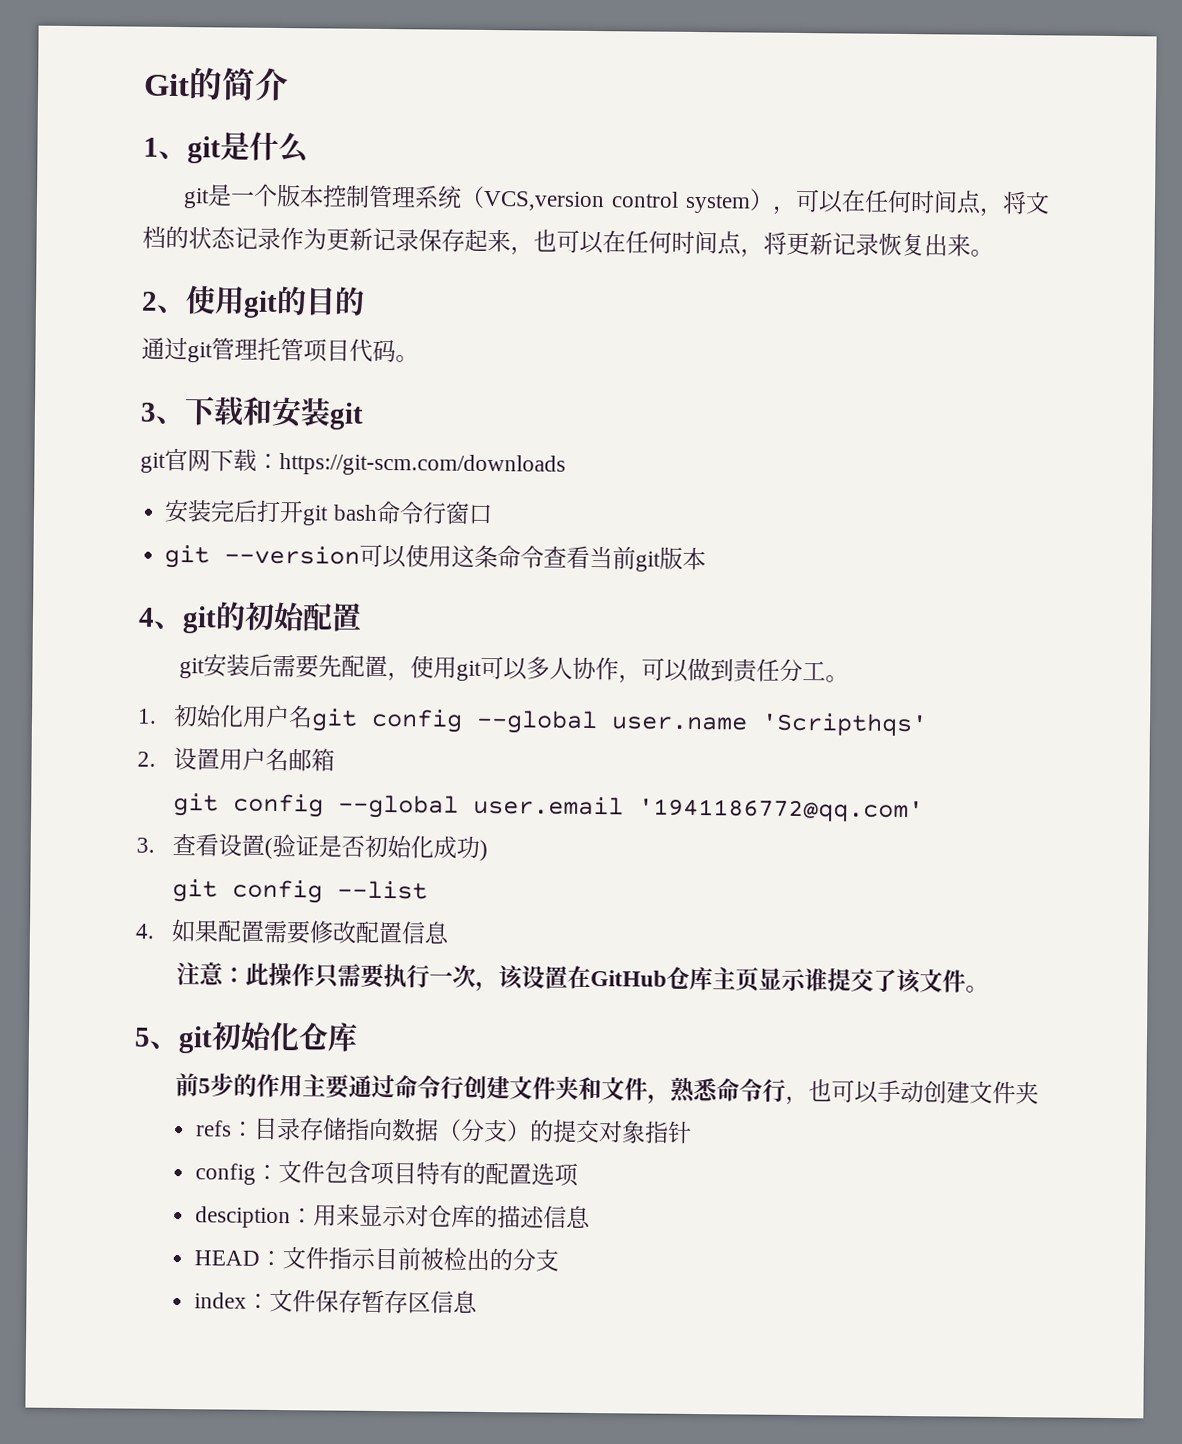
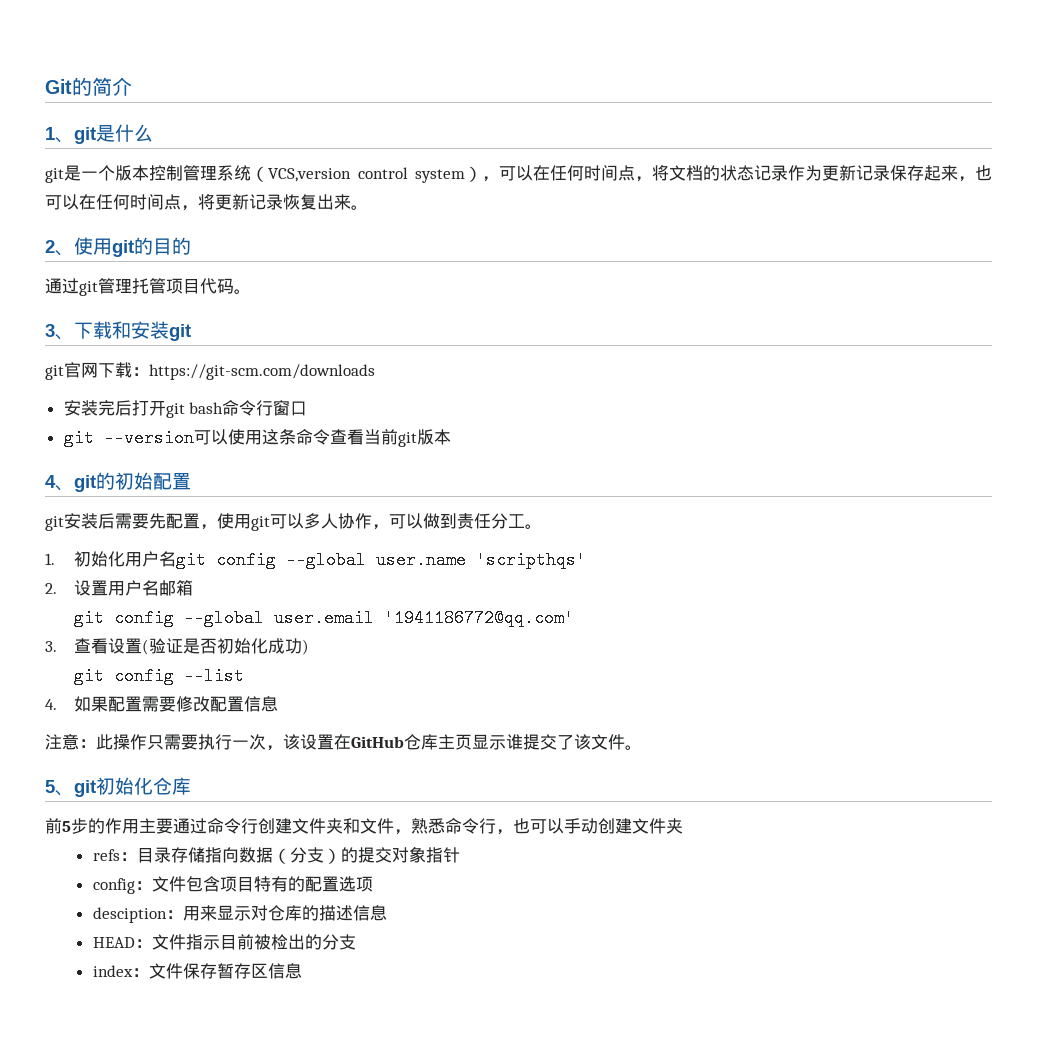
[761,712,929,737] 'Scripthqs' -> [475,551,586,569] 'scripthqs'

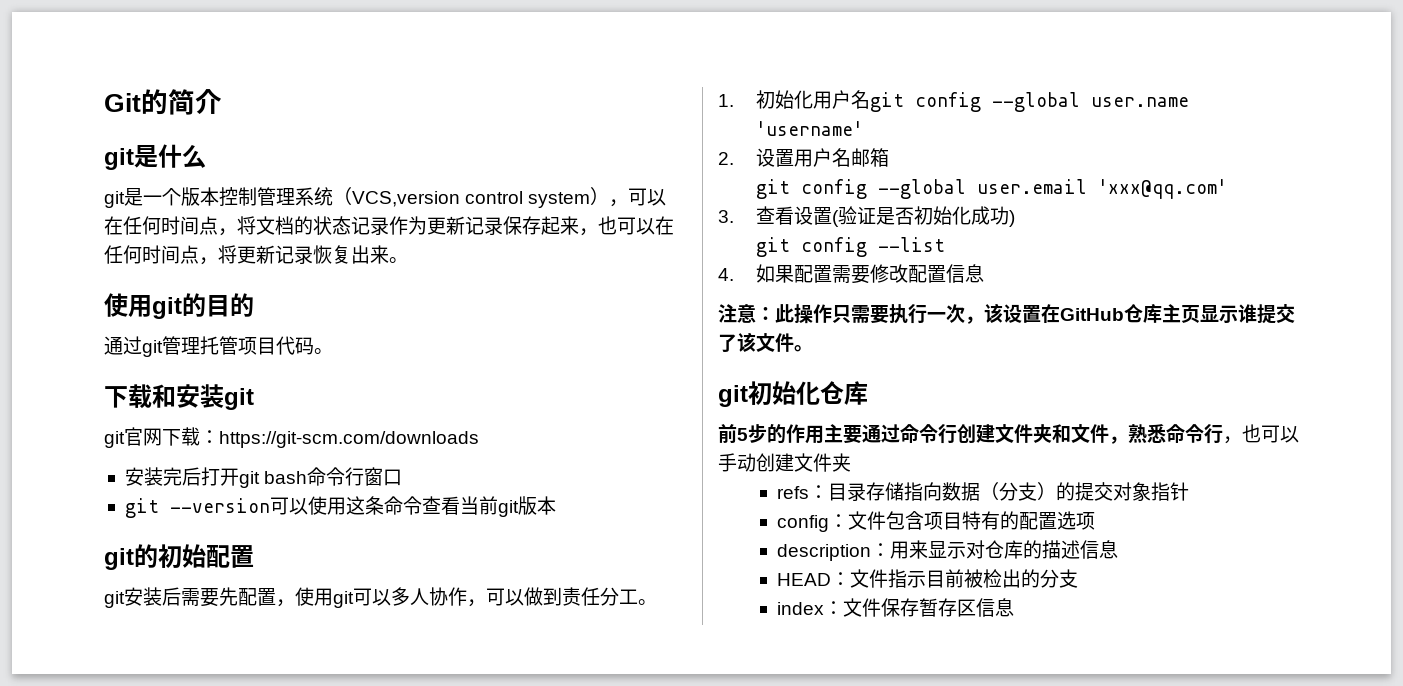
[45,127,74,143] 1、 -> (222, 101) none
[45,240,74,256] 2、 -> (408, 260) none
[45,324,74,340] 3、 -> (333, 351) none
[45,475,74,491] 4、 -> (556, 505) none
[475,551,586,569] 'scripthqs' -> [755,121,863,136] 'username'
[383,609,574,627] '1941186772@qq.com' -> [1097,179,1227,199] 'xxx@qq.com'
[45,780,74,796] 5、 -> (813, 348) none
[92,907,167,923] desciption -> [776,544,871,561] description

